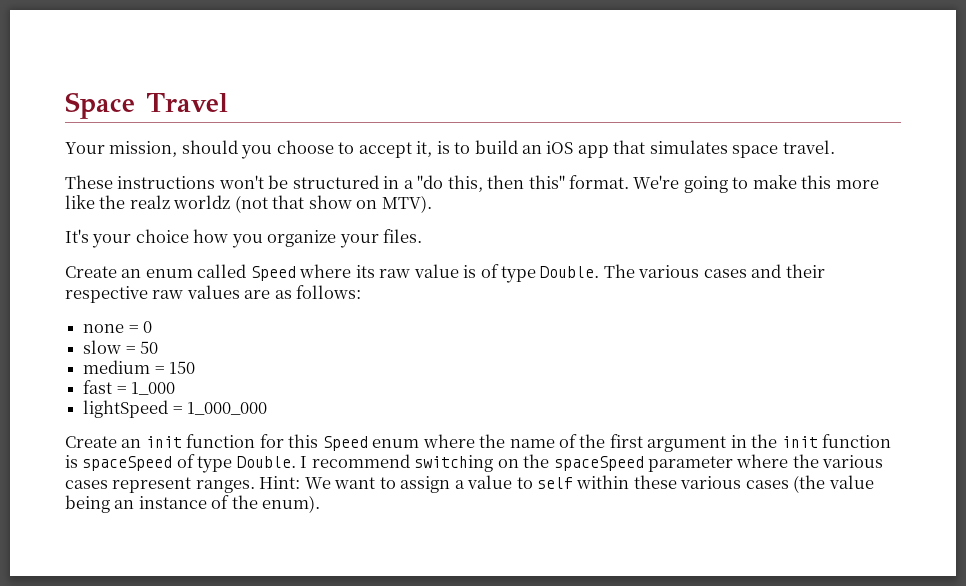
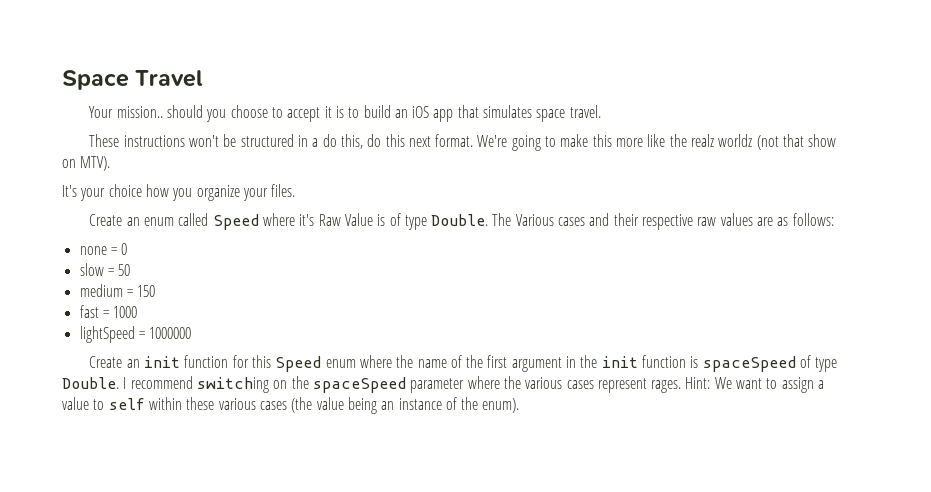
[109,141,178,157] mission, -> [116,106,163,118] mission..
[416,141,433,157] it, -> [324,106,332,118] it
[417,175,565,192] "do this, then this" -> [322,134,431,149] do this, do this next
[355,264,459,278] its raw value -> [299,213,373,226] it's Raw Value
[638,265,700,278] various -> [515,214,554,226] Various
[131,382,176,395] 1_000 -> [113,306,138,318] 1000
[187,402,268,415] 1_000_000 -> [149,327,192,339] 1000000
[195,480,255,493] ranges. -> [651,380,682,393] rages.

